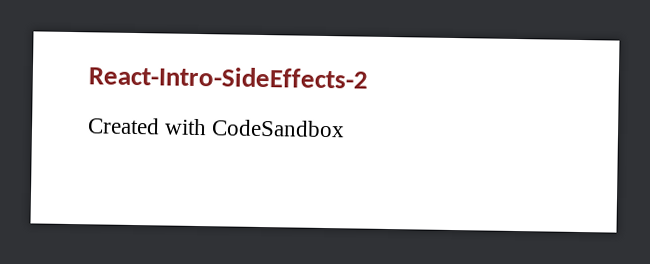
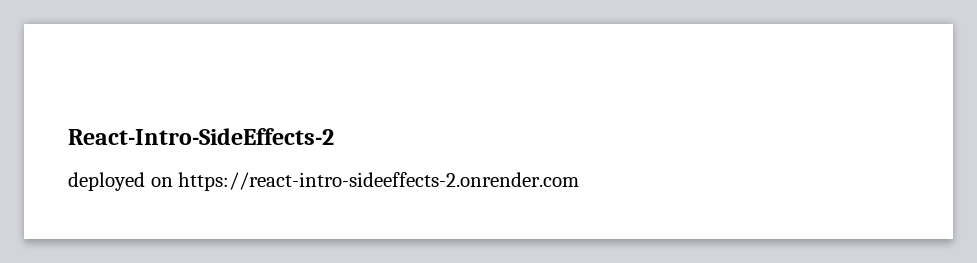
[87,117,346,138] Created with CodeSandbox -> [68,172,580,191] deployed on https://react-intro-sideeffects-2.onrender.com

